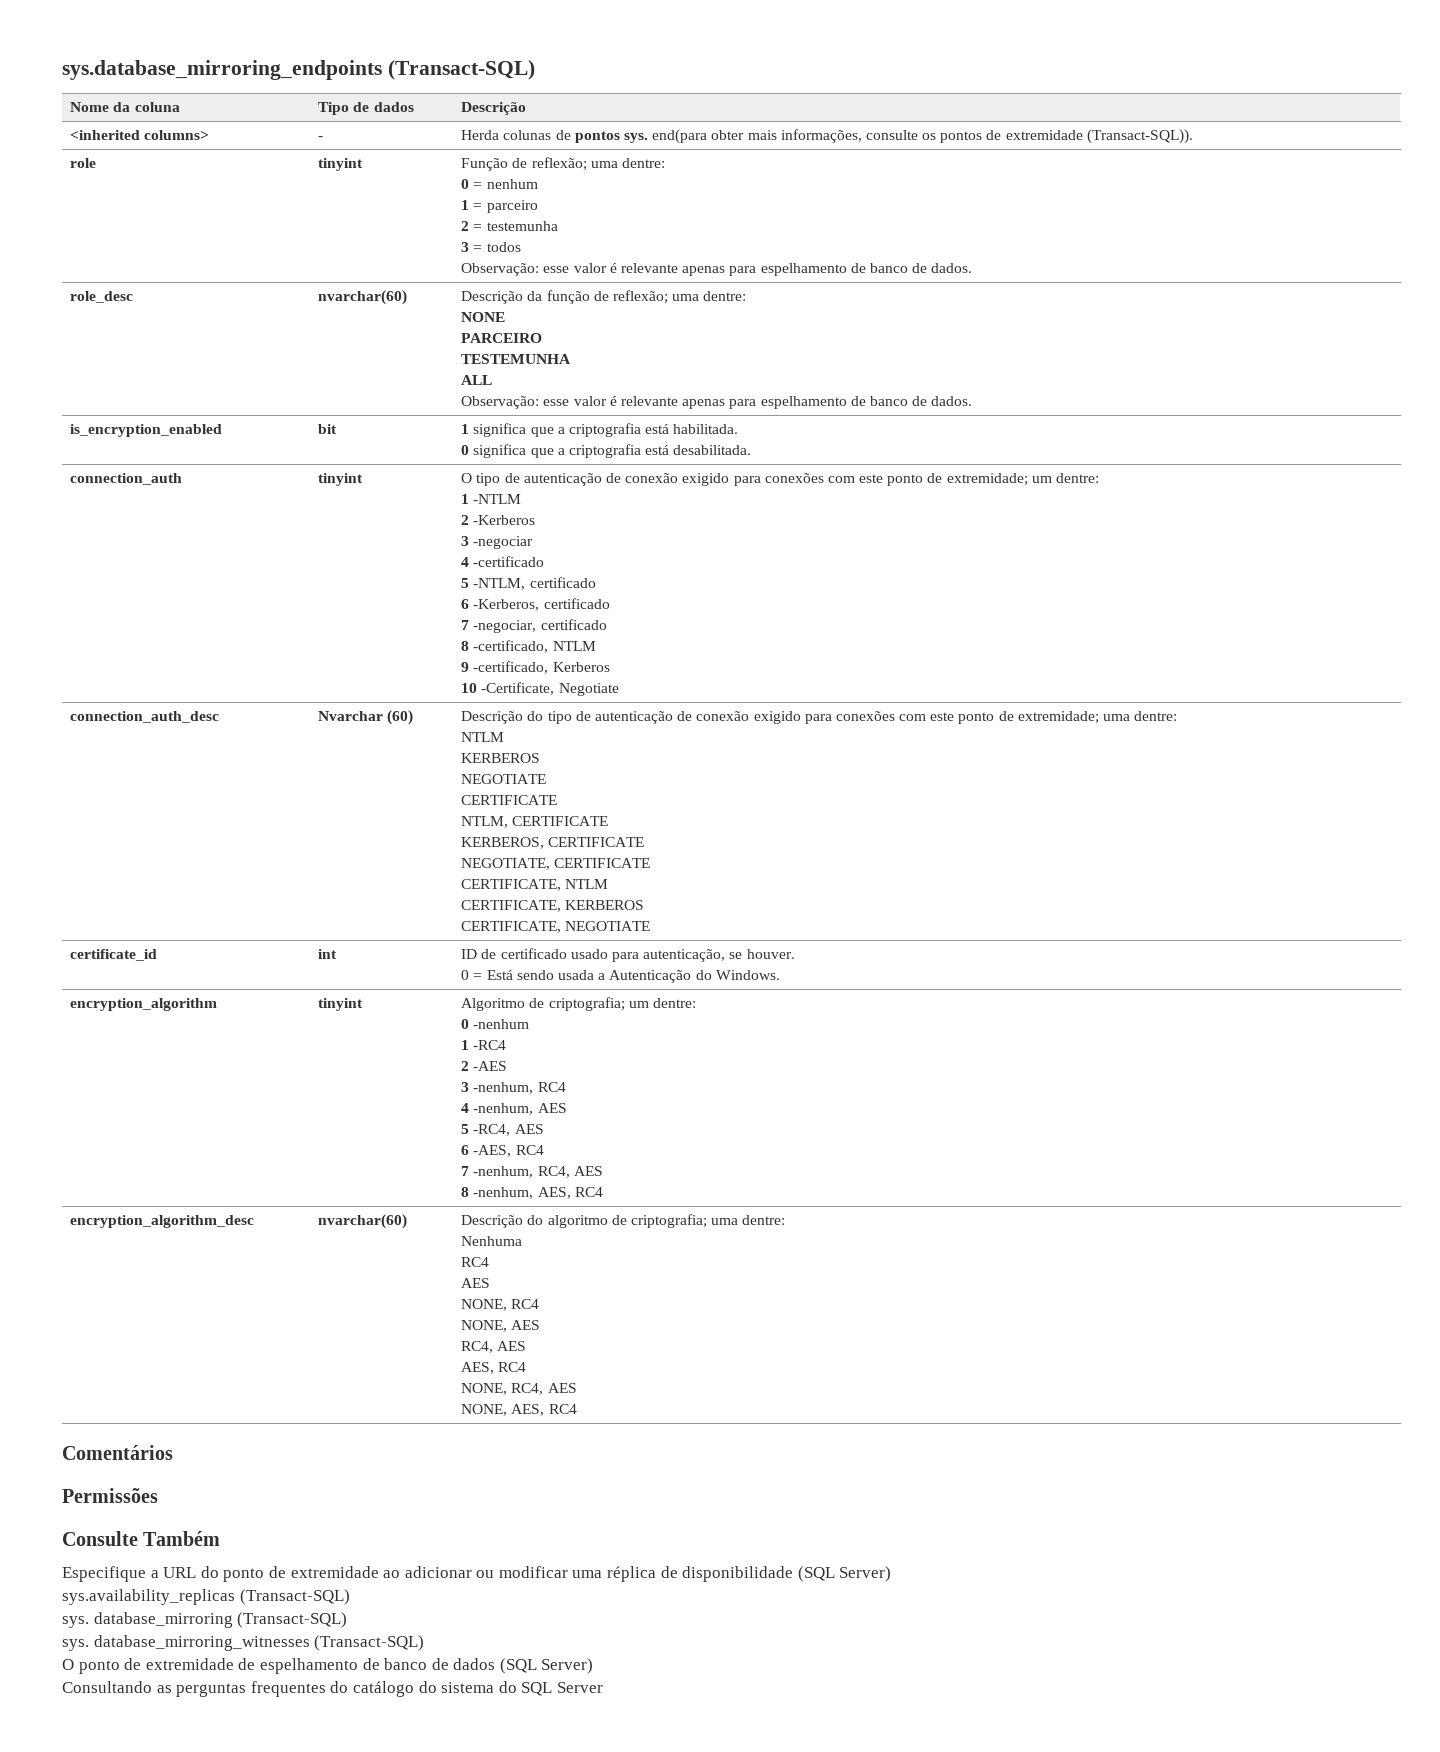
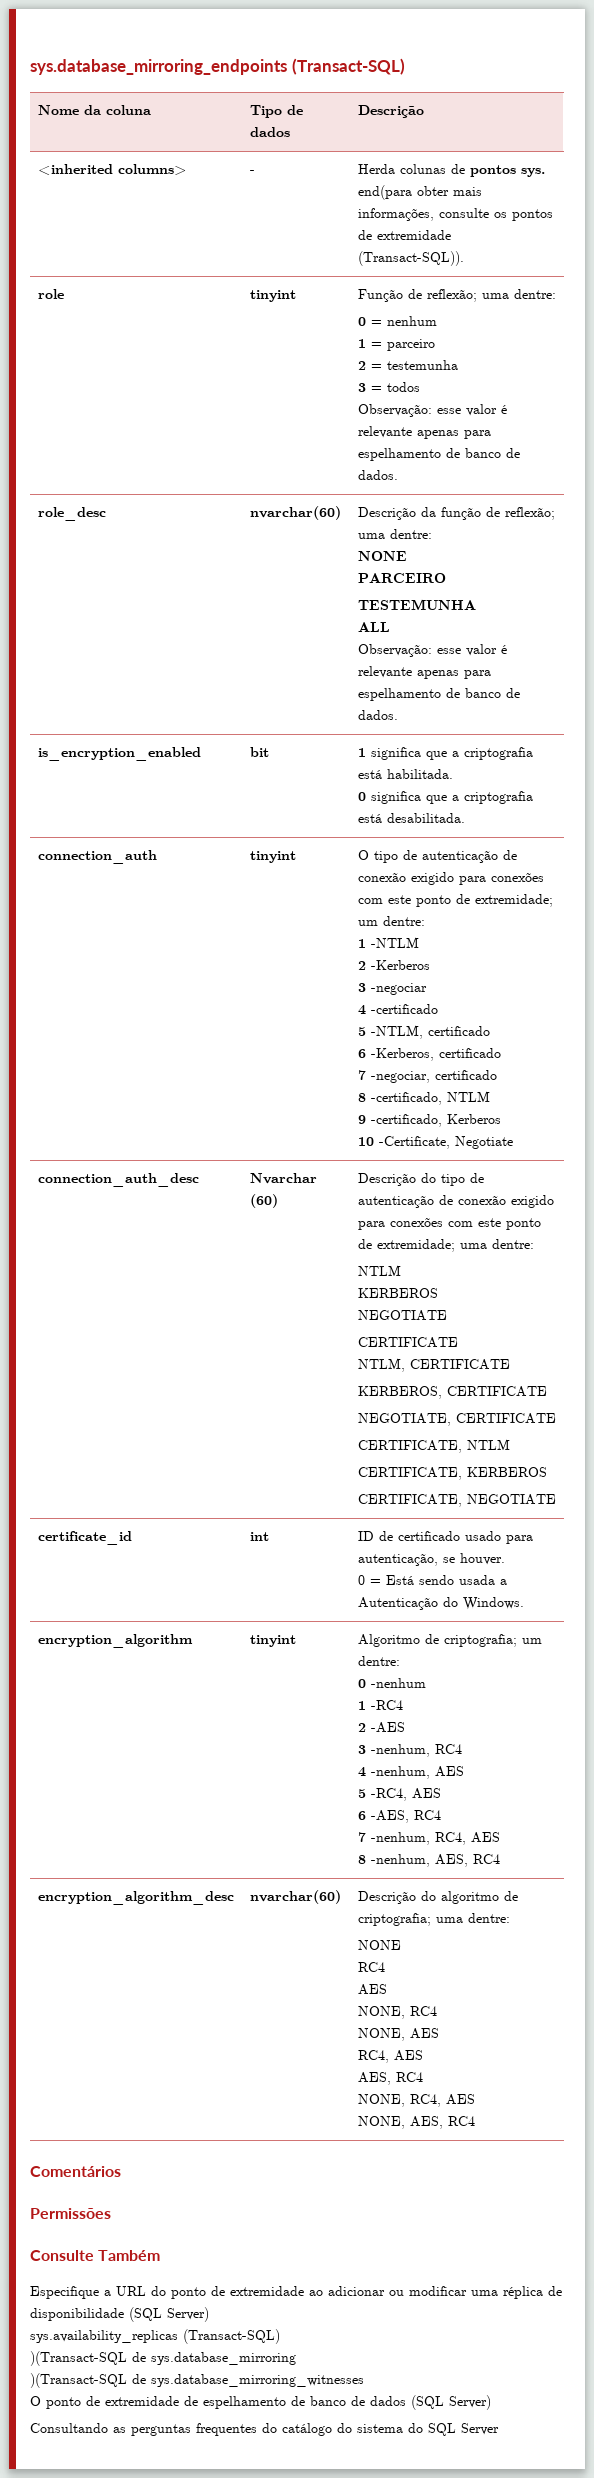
[461,1236,523,1246] // Nenhuma -> [357,1940,401,1950] // NONE
[62,1612,348,1628] [62,1635,425,1651] sys. database_mirroring (Transact-SQL) // sys. database_mirroring_witnesses (Transact-SQL) -> [30,2351,296,2366] [30,2373,364,2388] )(Transact-SQL de sys.database_mirroring // )(Transact-SQL de sys.database_mirroring_witnesses

